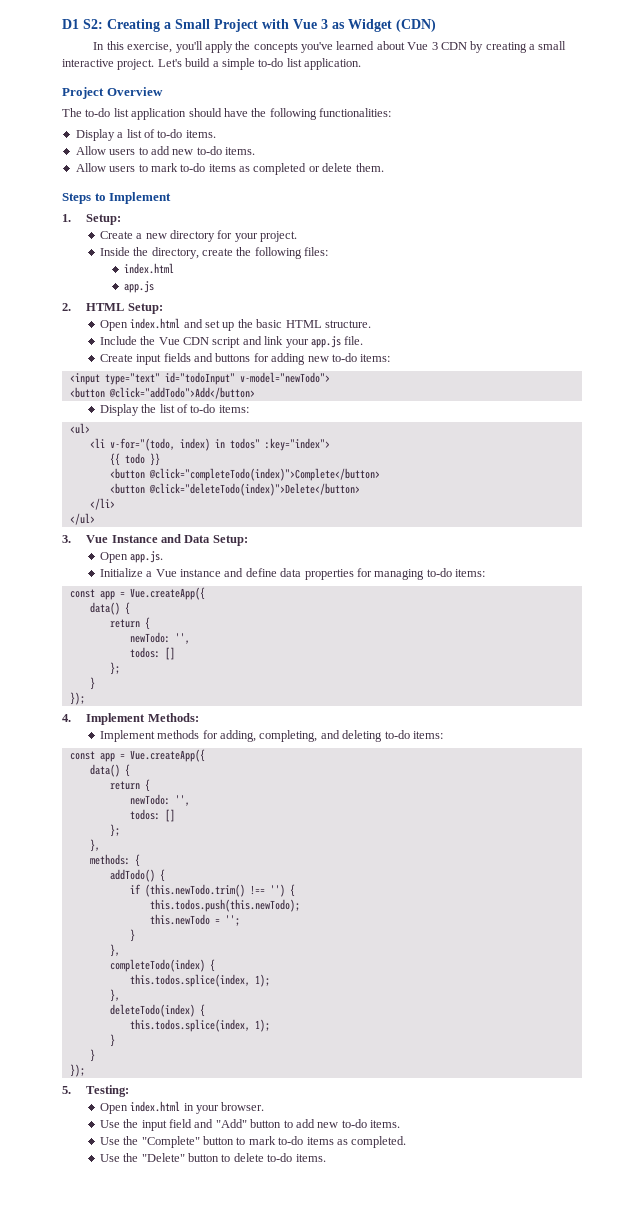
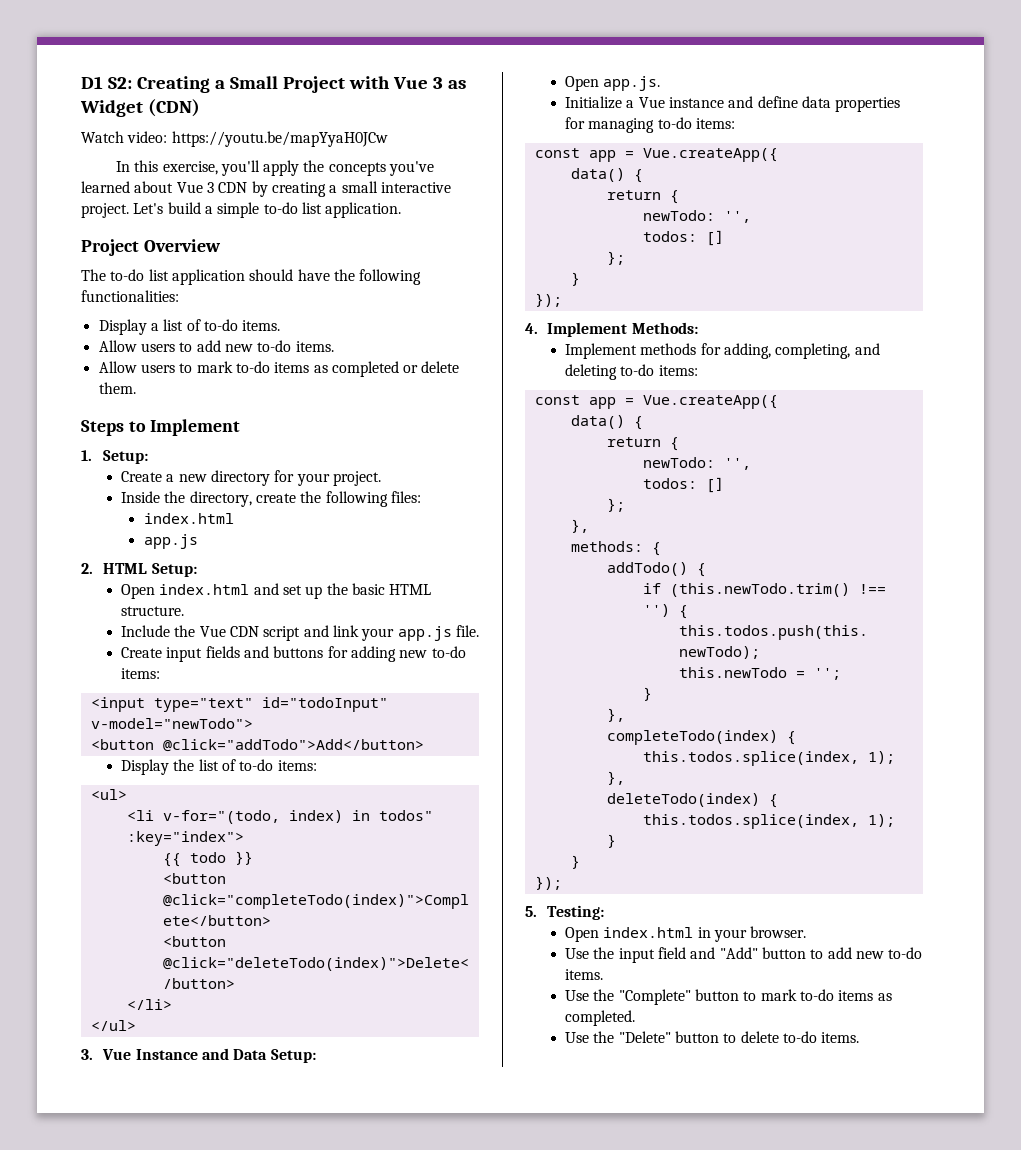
(436, 25) none -> [81,131,388,147] // Watch video: https://youtu.be/mapYyaH0JCw

